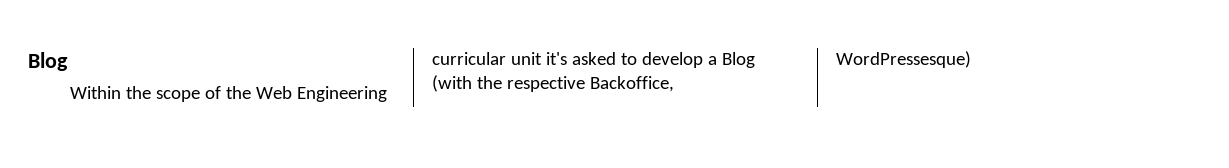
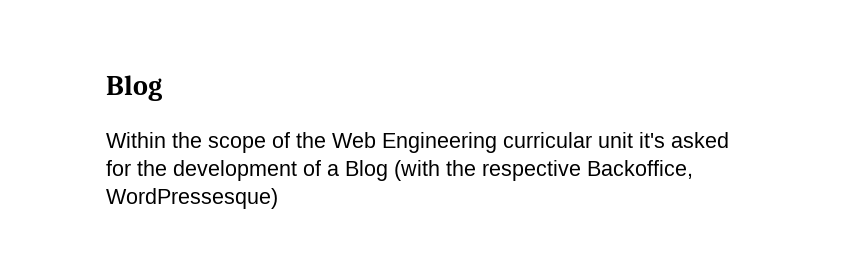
[620,52,703,68] to develop -> [106,160,321,181] for the development of

